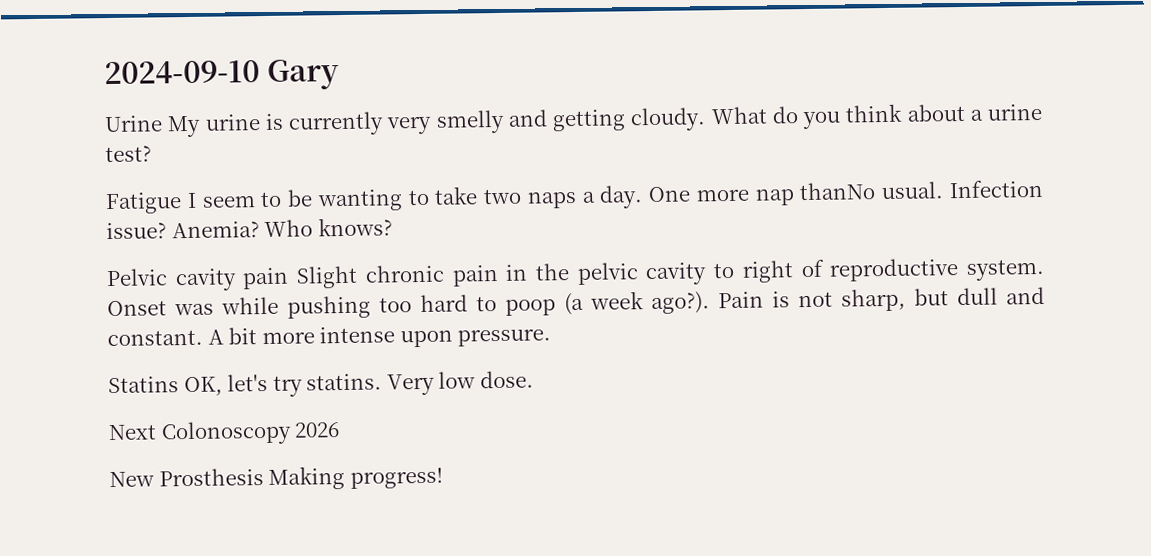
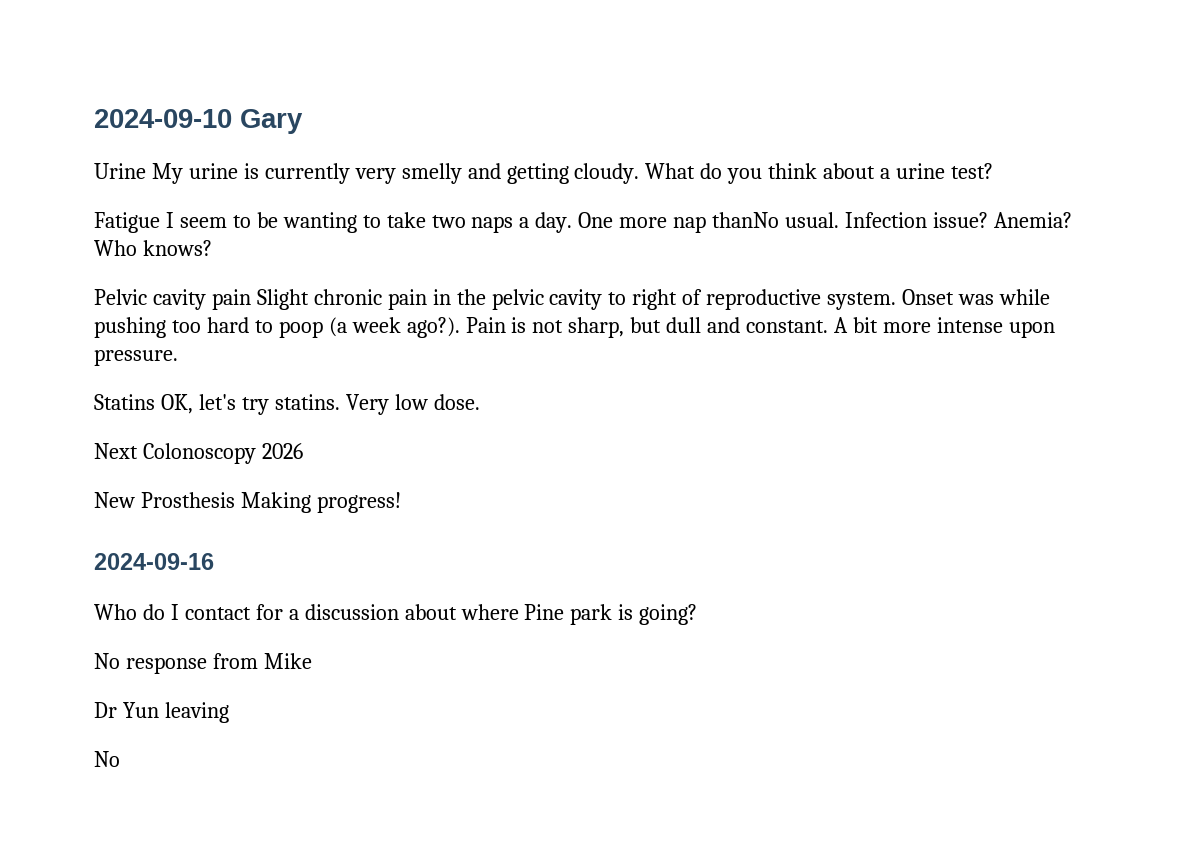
(443, 478) none -> [94,553,214,570] [94,604,698,625] [94,653,312,674] [94,702,229,723] [94,751,120,767] // 2024-09-16 // Who do I contact for a discussion about where Pine park is going? // No response from Mike // Dr Yun leaving // No

